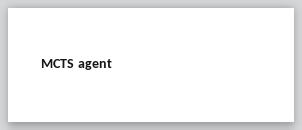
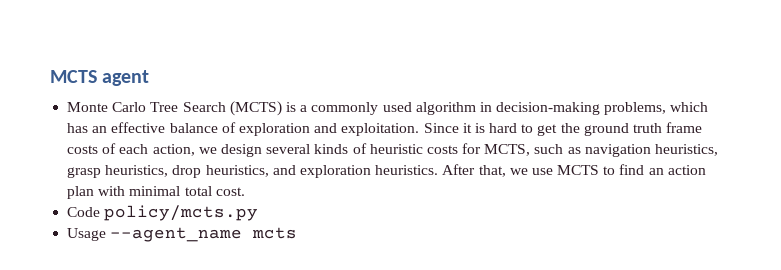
(112, 64) none -> [67,101,709,116] [67,122,703,136] [67,143,719,157] [67,164,706,178] [67,186,245,199] [67,205,259,221] [67,227,298,242] // Monte Carlo Tree Search (MCTS) is a commonly used algorithm in decision-making problems, which has an effective balance of exploration and exploitation. Since it is hard to get the ground truth frame costs of each action, we design several kinds of heuristic costs for MCTS, such as navigation heuristics, grasp heuristics, drop heuristics, and exploration heuristics. After that, we use MCTS to find an action plan with minimal total cost. // Code policy/mcts.py // Usage --agent_name mcts

